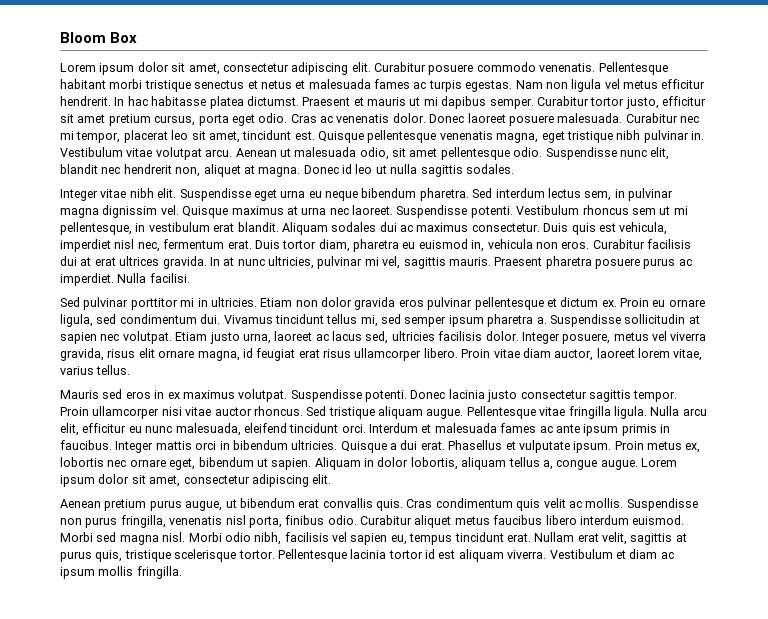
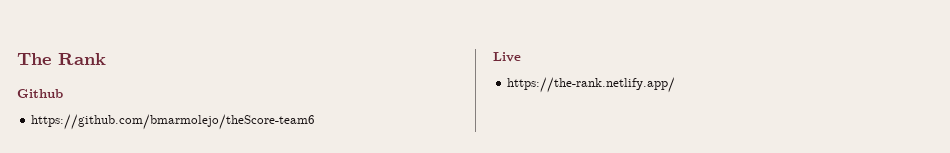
[60,32,138,43] [60,62,668,75] [60,79,706,92] [60,96,706,109] [60,113,699,126] [60,130,704,143] [60,147,670,160] [60,164,514,177] [60,188,673,201] [60,205,688,218] [60,222,668,235] [60,239,691,252] [60,256,692,269] [60,273,190,286] [60,297,705,310] [60,314,700,327] [60,331,707,344] [60,348,703,361] [60,365,131,375] [60,389,678,402] [60,406,707,419] [60,423,670,436] [60,440,701,453] [60,457,677,470] [60,474,332,487] [60,498,698,511] [60,515,685,528] [60,532,687,545] [60,549,674,562] [60,566,182,579] Bloom Box // Lorem ipsum dolor sit amet, consectetur adipiscing elit. Curabitur posuere commodo venenatis. Pellentesque habitant morbi tristique senectus et netus et malesuada fames ac turpis egestas. Nam non ligula vel metus efficitur hendrerit. In hac habitasse platea dictumst. Praesent et mauris ut mi dapibus semper. Curabitur tortor justo, efficitur sit amet pretium cursus, porta eget odio. Cras ac venenatis dolor. Donec laoreet posuere malesuada. Curabitur nec mi tempor, placerat leo sit amet, tincidunt est. Quisque pellentesque venenatis magna, eget tristique nibh pulvinar in. Vestibulum vitae volutpat arcu. Aenean ut malesuada odio, sit amet pellentesque odio. Suspendisse nunc elit, blandit nec hendrerit non, aliquet at magna. Donec id leo ut nulla sagittis sodales. // Integer vitae nibh elit. Suspendisse eget urna eu neque bibendum pharetra. Sed interdum lectus sem, in pulvinar magna dignissim vel. Quisque maximus at urna nec laoreet. Suspendisse potenti. Vestibulum rhoncus sem ut mi pellentesque, in vestibulum erat blandit. Aliquam sodales dui ac maximus consectetur. Duis quis est vehicula, imperdiet nisl nec, fermentum erat. Duis tortor diam, pharetra eu euismod in, vehicula non eros. Curabitur facilisis dui at erat ultrices gravida. In at nunc ultricies, pulvinar mi vel, sagittis mauris. Praesent pharetra posuere purus ac imperdiet. Nulla facilisi. // Sed pulvinar porttitor mi in ultricies. Etiam non dolor gravida eros pulvinar pellentesque et dictum ex. Proin eu ornare ligula, sed condimentum dui. Vivamus tincidunt tellus mi, sed semper ipsum pharetra a. Suspendisse sollicitudin at sapien nec volutpat. Etiam justo urna, laoreet ac lacus sed, ultricies facilisis dolor. Integer posuere, metus vel viverra gravida, risus elit ornare magna, id feugiat erat risus ullamcorper libero. Proin vitae diam auctor, laoreet lorem vitae, varius tellus. // Mauris sed eros in ex maximus volutpat. Suspendisse potenti. Donec lacinia justo consectetur sagittis tempor. Proin ullamcorper nisi vitae auctor rhoncus. Sed tristique aliquam augue. Pellentesque vitae fringilla ligula. Nulla arcu elit, efficitur eu nunc malesuada, eleifend tincidunt orci. Interdum et malesuada fames ac ante ipsum primis in faucibus. Integer mattis orci in bibendum ultricies. Quisque a dui erat. Phasellus et vulputate ipsum. Proin metus ex, lobortis nec ornare eget, bibendum ut sapien. Aliquam in dolor lobortis, aliquam tellus a, congue augue. Lorem ipsum dolor sit amet, consectetur adipiscing elit. // Aenean pretium purus augue, ut bibendum erat convallis quis. Cras condimentum quis velit ac mollis. Suspendisse non purus fringilla, venenatis nisl porta, finibus odio. Curabitur aliquet metus faucibus libero interdum euismod. Morbi sed magna nisl. Morbi odio nibh, facilisis vel sapien eu, tempus tincidunt erat. Nullam erat velit, sagittis at purus quis, tristique scelerisque tortor. Pellentesque lacinia tortor id est aliquam viverra. Vestibulum et diam ac ipsum mollis fringilla. -> [17,53,106,65] [17,89,63,98] [31,114,316,130] [493,52,521,62] [507,77,676,93] The Rank // Github // https://github.com/bmarmolejo/theScore-team6 // Live // https://the-rank.netlify.app/

